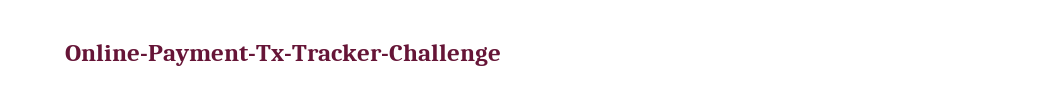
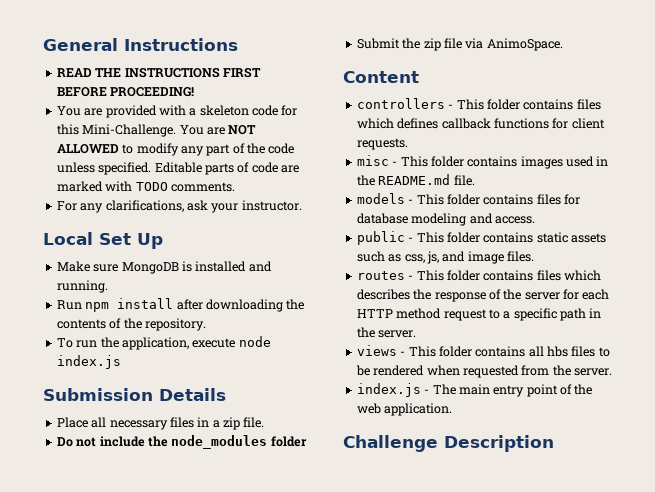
[65,44,501,66] Online-Payment-Tx-Tracker-Challenge -> [43,38,238,51] [56,67,261,78] [56,87,195,97] [56,105,298,118] [56,124,257,137] [56,143,295,156] [56,162,299,175] [56,181,235,192] [56,200,302,213] [43,232,163,249] [56,261,272,274] [56,280,108,293] [56,298,305,312] [56,318,206,331] [56,336,271,350] [56,355,121,369] [43,388,226,401] [56,417,265,430] [56,435,307,449] [356,38,563,51] [343,71,419,83] [356,98,601,110] [356,118,605,129] [356,138,408,150] [356,155,609,169] [356,174,475,186] [356,193,580,205] [356,213,535,226] [356,231,606,245] [356,251,534,264] [356,270,601,281] [356,289,610,302] [356,308,602,321] [356,327,417,338] [356,345,610,357] [355,365,612,378] [356,383,593,397] [356,403,453,416] [343,435,554,452] General Instructions // READ THE INSTRUCTIONS FIRST BEFORE PROCEEDING! // You are provided with a skeleton code for this Mini-Challenge. You are NOT ALLOWED to modify any part of the code unless specified. Editable parts of code are marked with TODO comments. // For any clarifications, ask your instructor. // Local Set Up // Make sure MongoDB is installed and running. // Run npm install after downloading the contents of the repository. // To run the application, execute node index.js // Submission Details // Place all necessary files in a zip file. // Do not include the node_modules folder // Submit the zip file via AnimoSpace. // Content // controllers - This folder contains files which defines callback functions for client requests. // misc - This folder contains images used in the README.md file. // models - This folder contains files for database modeling and access. // public - This folder contains static assets such as css, js, and image files. // routes - This folder contains files which describes the response of the server for each HTTP method request to a specific path in the server. // views - This folder contains all hbs files to be rendered when requested from the server. // index.js - The main entry point of the web application. // Challenge Description

